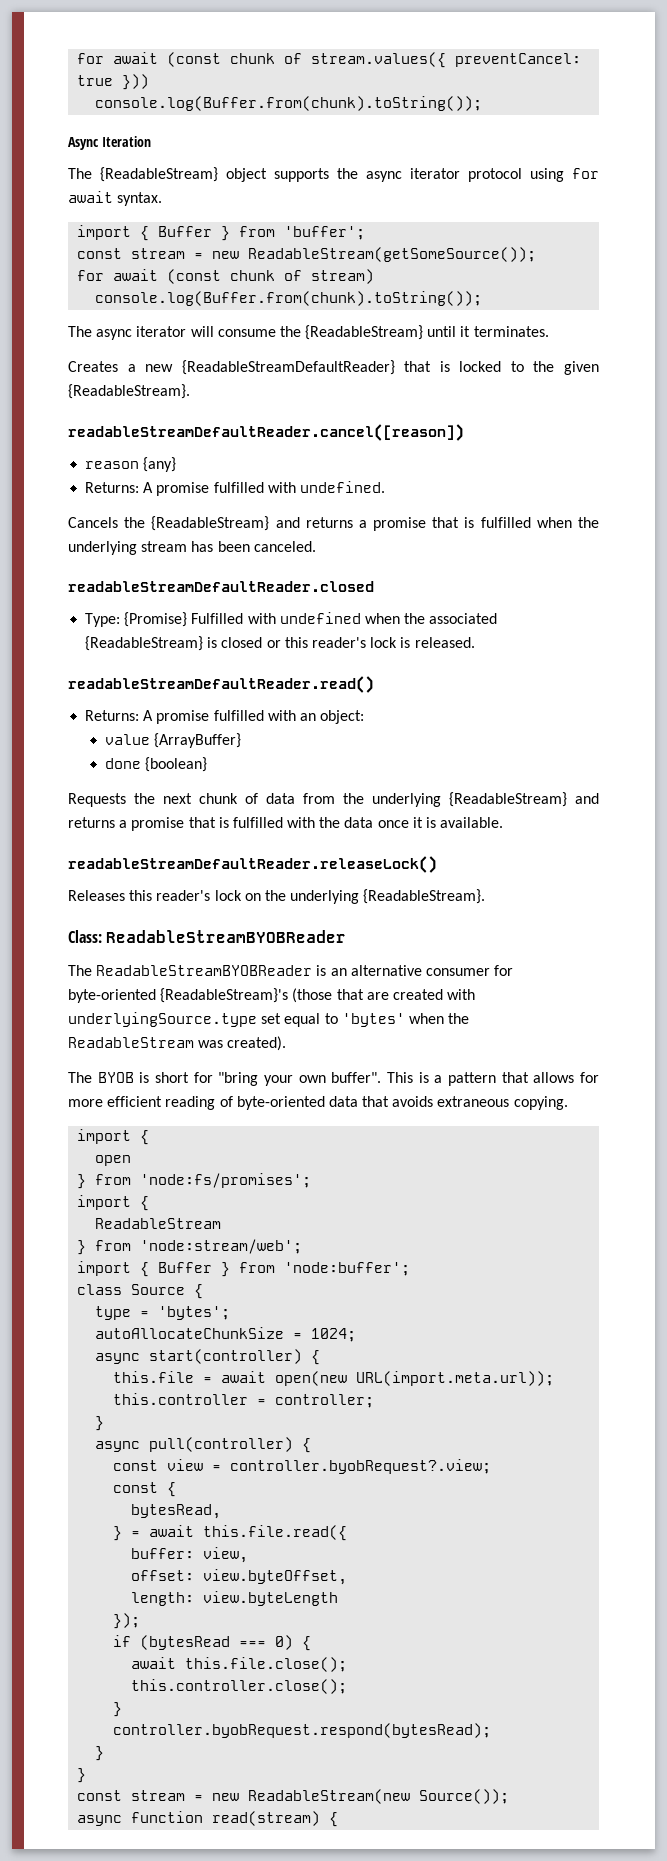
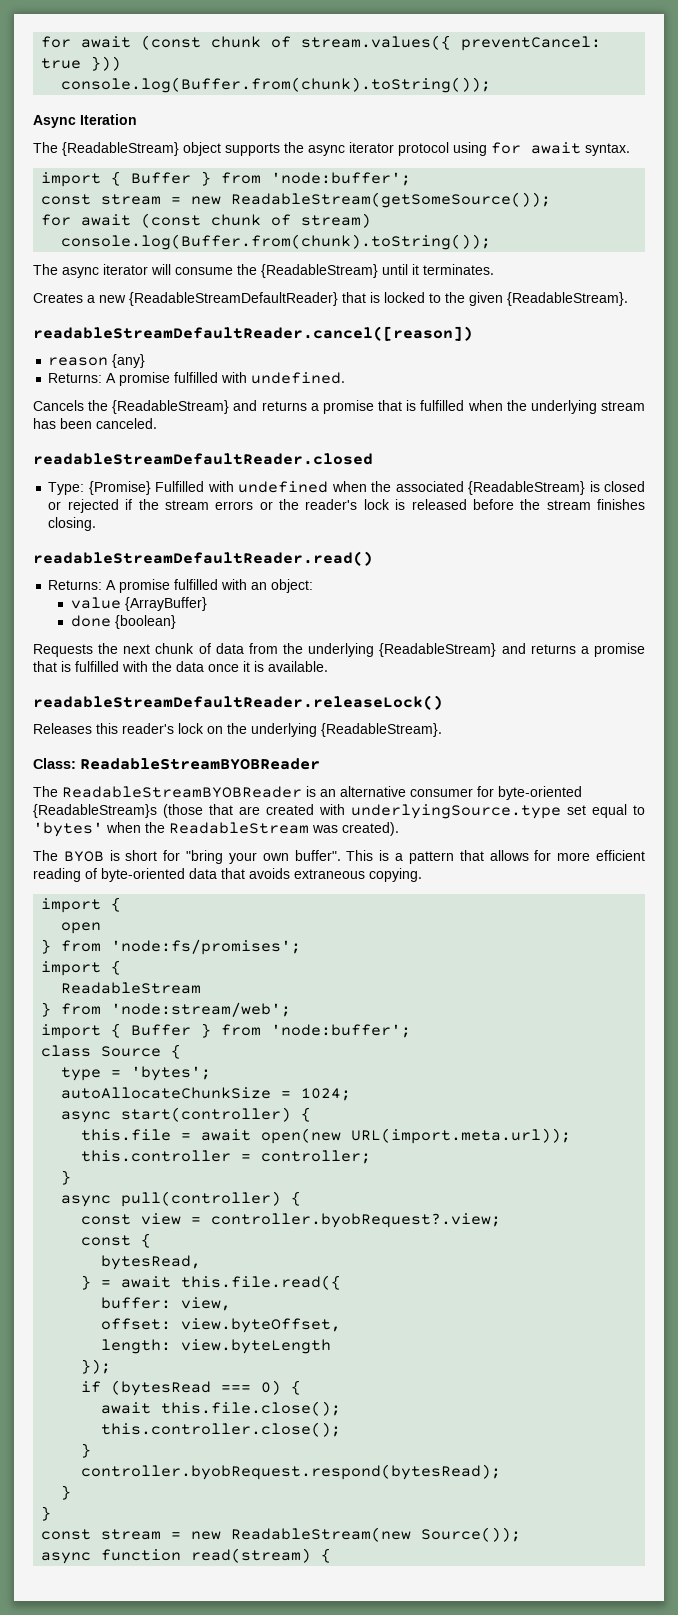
[284,226,366,240] 'buffer'; -> [271,172,412,186] 'node:buffer';
[284,637,475,648] this reader's lock is released. -> [67,499,645,513] [48,517,97,531] rejected if the stream errors or the reader's lock is released before the stream finishes closing.
[160,988,289,1003] {ReadableStream}'s -> [33,804,157,818] {ReadableStream}s

